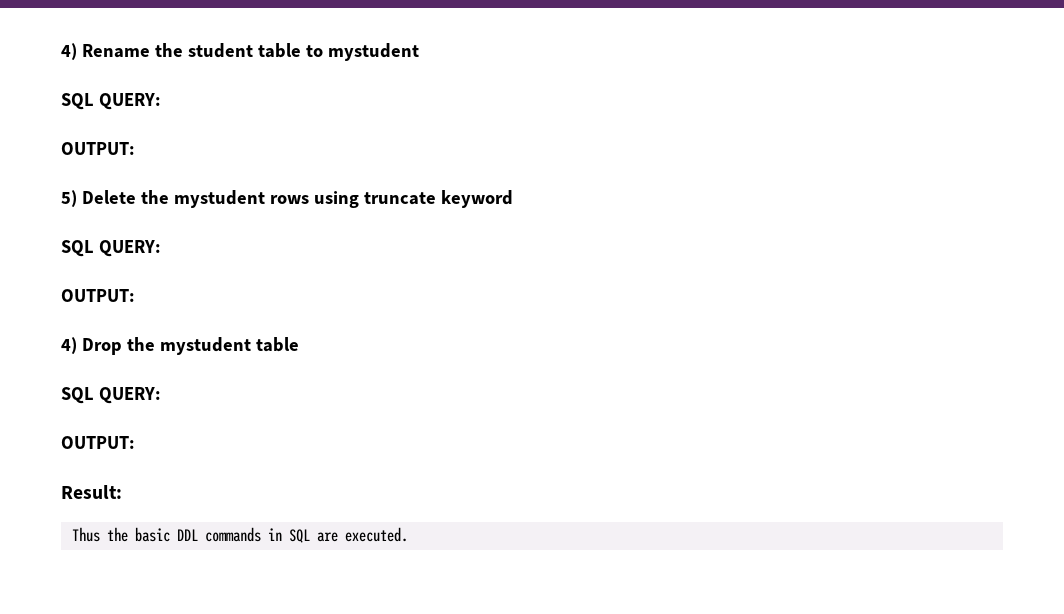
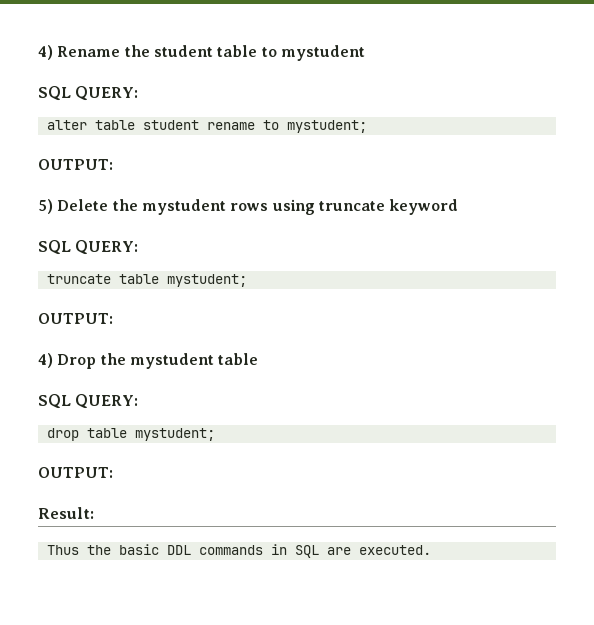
(161, 101) none -> [47,120,367,133] // alter table student rename to mystudent;
(161, 248) none -> [47,274,247,287] // truncate table mystudent;
(161, 395) none -> [47,428,215,441] // drop table mystudent;

